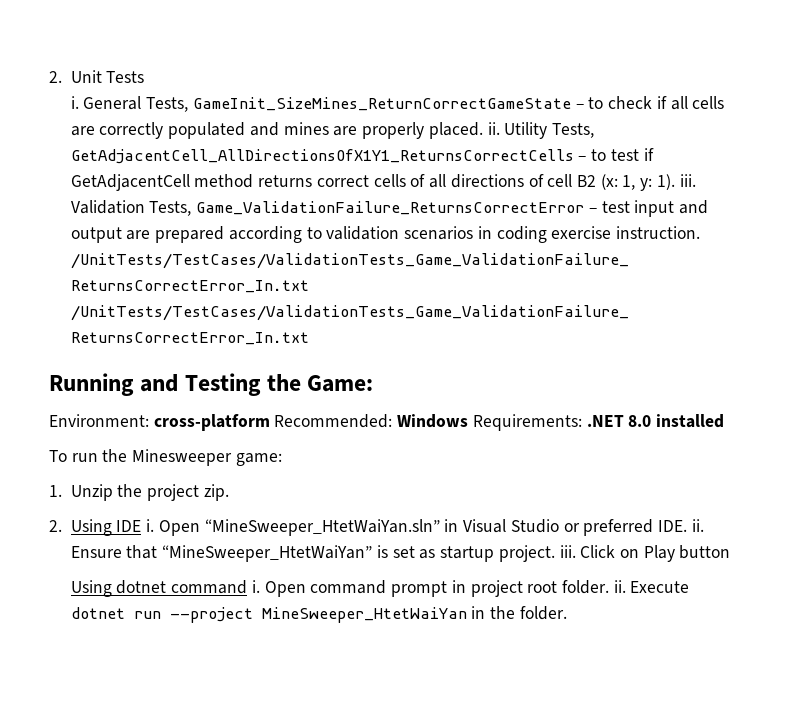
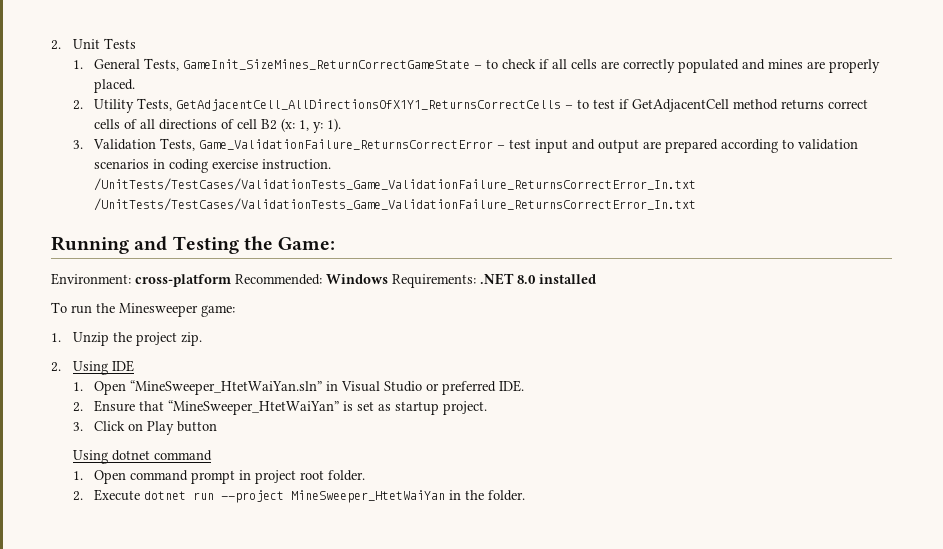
[70,96,79,109] i. -> [72,60,83,69] 1.
[487,122,500,135] ii. -> [72,100,83,110] // 2.
[679,174,696,187] iii. -> [72,140,83,149] // 3.
[146,519,155,532] i. -> [72,382,83,391] // 1.
[691,519,704,532] ii. -> [72,402,83,412] // 2.
[559,545,576,558] iii. -> [72,422,83,431] // 3.
[251,580,260,593] i. -> [72,471,83,480] // 1.
[613,580,626,593] ii. -> [72,491,83,501] // 2.

